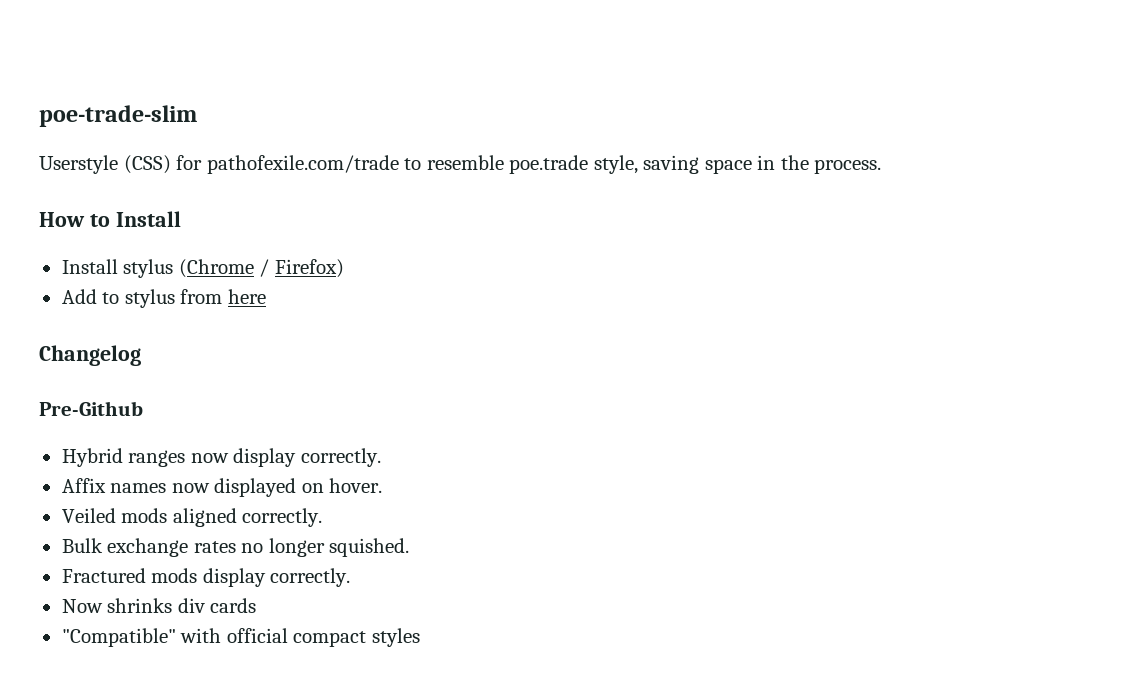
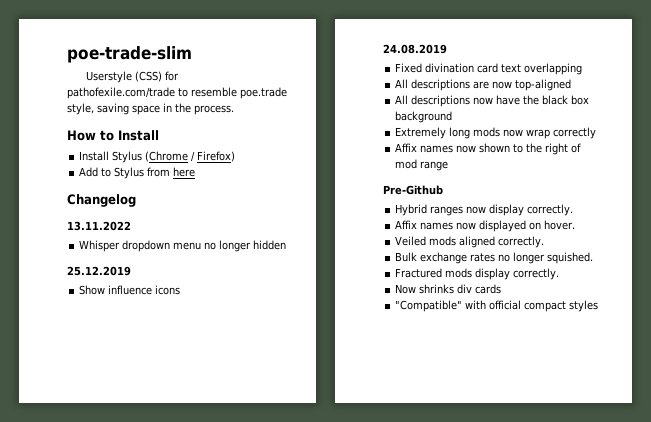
[123,259,174,278] stylus -> [112,151,143,163] Stylus
[124,289,175,308] stylus -> [114,167,145,179] Stylus
(141, 355) none -> [67,221,131,231] [79,240,287,252] [67,266,131,276] [79,285,181,295] [383,44,447,54] [395,63,583,75] [395,79,572,91] [395,95,590,107] [395,111,453,123] [395,127,597,139] [395,143,582,155] [395,159,449,171] // 13.11.2022 // Whisper dropdown menu no longer hidden // 25.12.2019 // Show influence icons // 24.08.2019 // Fixed divination card text overlapping // All descriptions are now top-aligned // All descriptions now have the black box background // Extremely long mods now wrap correctly // Affix names now shown to the right of mod range

